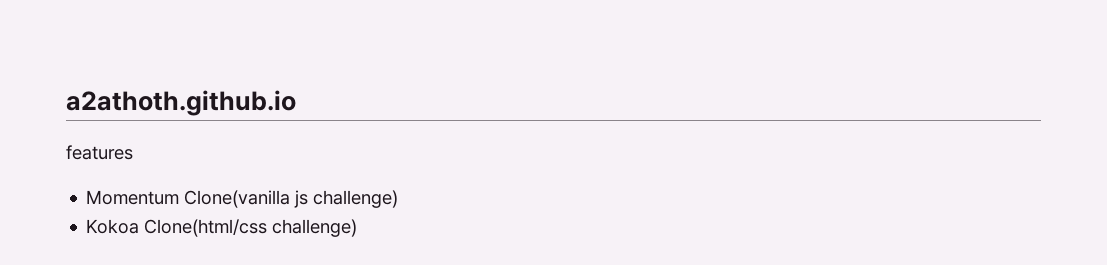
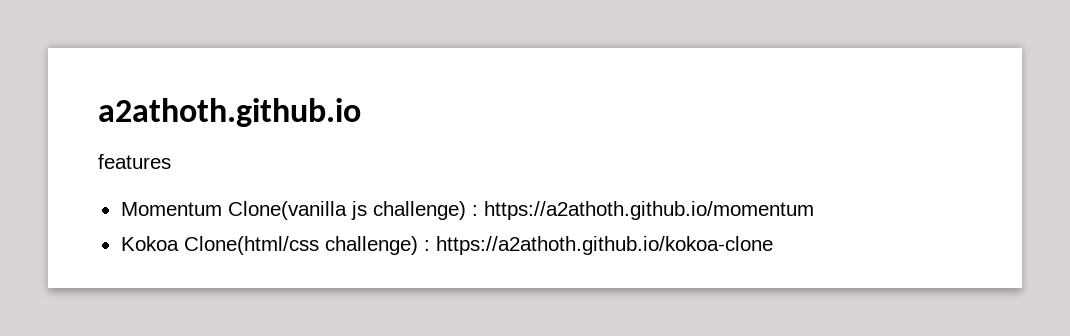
(399, 199) none -> [471,201,814,220] : https://a2athoth.github.io/momentum
(358, 228) none -> [423,236,773,255] : https://a2athoth.github.io/kokoa-clone

